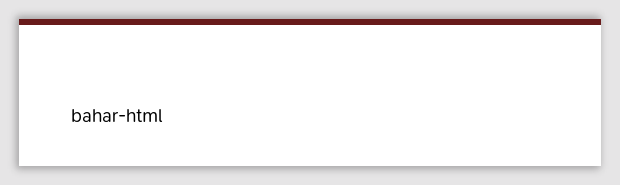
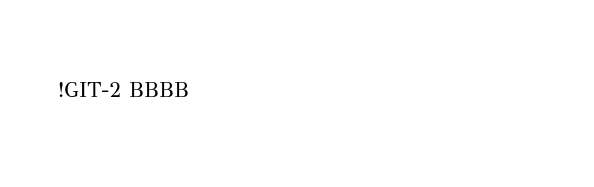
[71,109,163,123] bahar-html -> [58,82,189,97] !GIT-2 BBBB

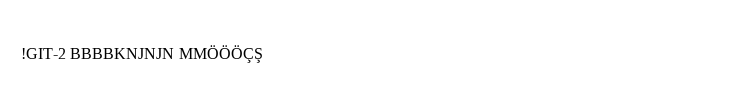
[129,82,189,97] BBBB -> [70,45,263,63] BBBBKNJNJN MMÖÖÖÇŞ

